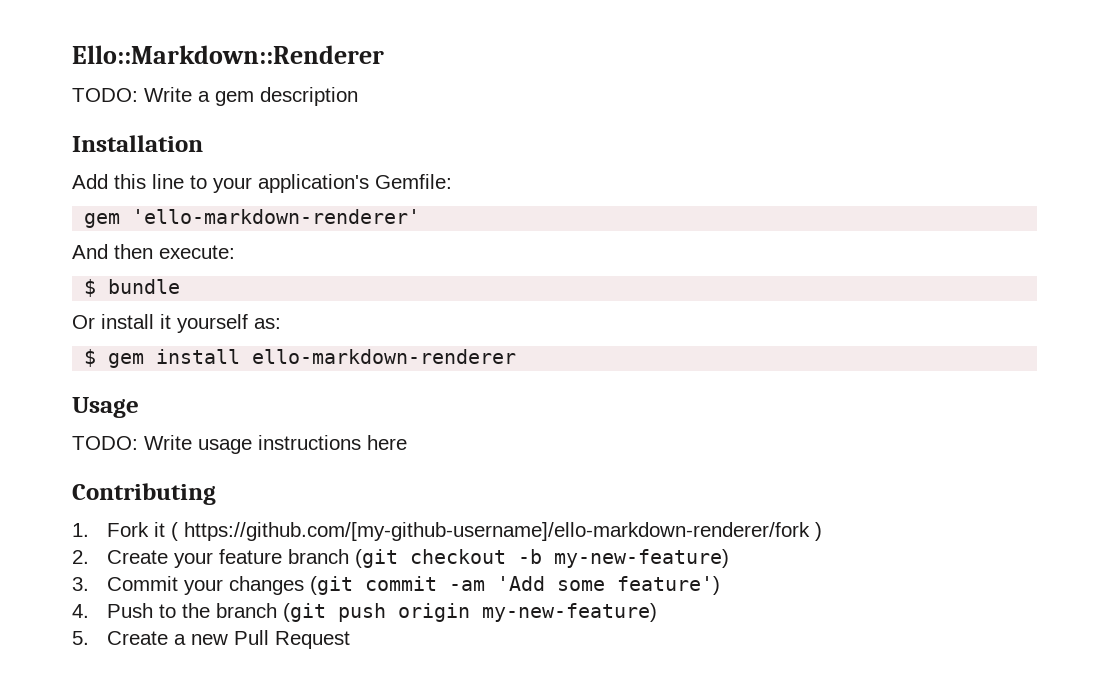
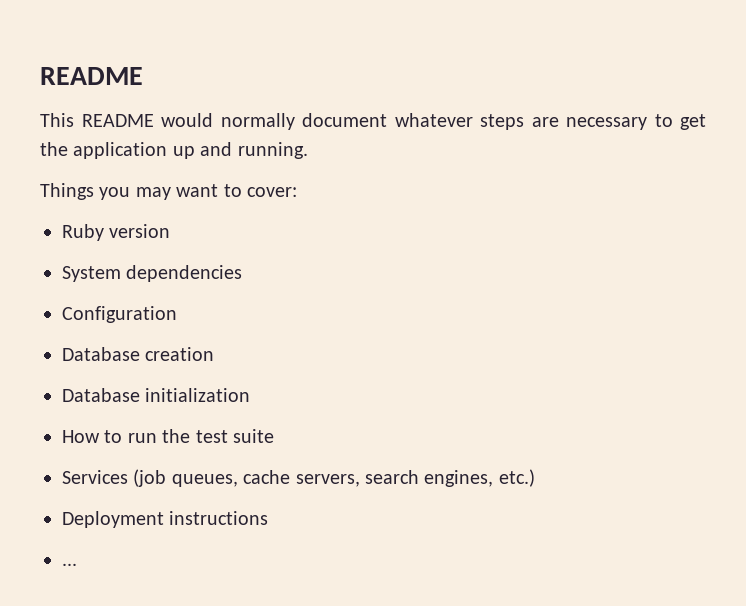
[72,45,384,64] [72,87,358,106] [72,135,203,152] [72,174,452,193] [84,209,421,228] [72,244,235,259] [84,279,181,297] [72,314,281,333] [84,349,517,368] [72,397,139,418] [72,435,407,454] [72,483,216,505] [72,522,822,541] [72,549,729,568] [72,576,720,595] [72,603,657,622] [72,630,350,649] Ello::Markdown::Renderer // TODO: Write a gem description // Installation // Add this line to your application's Gemfile: // gem 'ello-markdown-renderer' // And then execute: // $ bundle // Or install it yourself as: // $ gem install ello-markdown-renderer // Usage // TODO: Write usage instructions here // Contributing // 1. Fork it ( https://github.com/[my-github-username]/ello-markdown-renderer/fork ) // 2. Create your feature branch (git checkout -b my-new-feature) // 3. Commit your changes (git commit -am 'Add some feature') // 4. Push to the branch (git push origin my-new-feature) // 5. Create a new Pull Request -> [40,67,143,85] [40,113,706,130] [40,142,308,159] [40,183,297,200] [62,224,171,241] [62,265,243,282] [62,306,177,323] [62,347,215,361] [62,388,251,402] [62,429,274,443] [62,469,535,487] [62,511,269,528] [62,563,77,566] README // This README would normally document whatever steps are necessary to get the application up and running. // Things you may want to cover: // Ruby version // System dependencies // Configuration // Database creation // Database initialization // How to run the test suite // Services (job queues, cache servers, search engines, etc.) // Deployment instructions // ...

